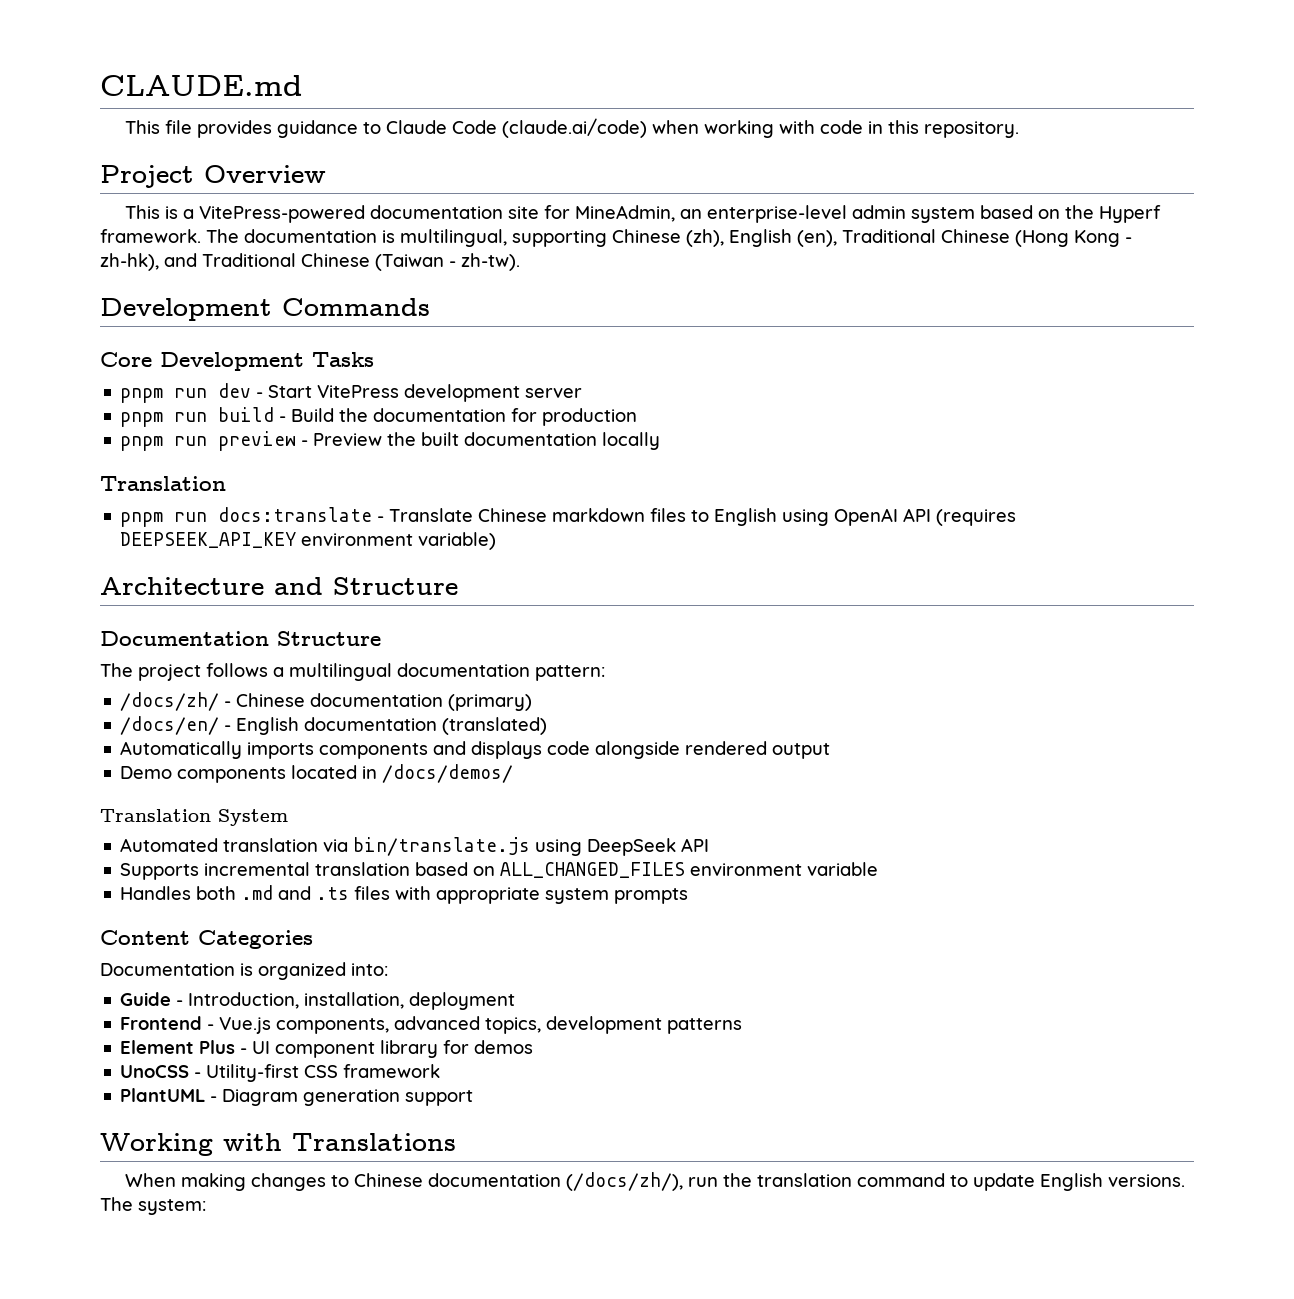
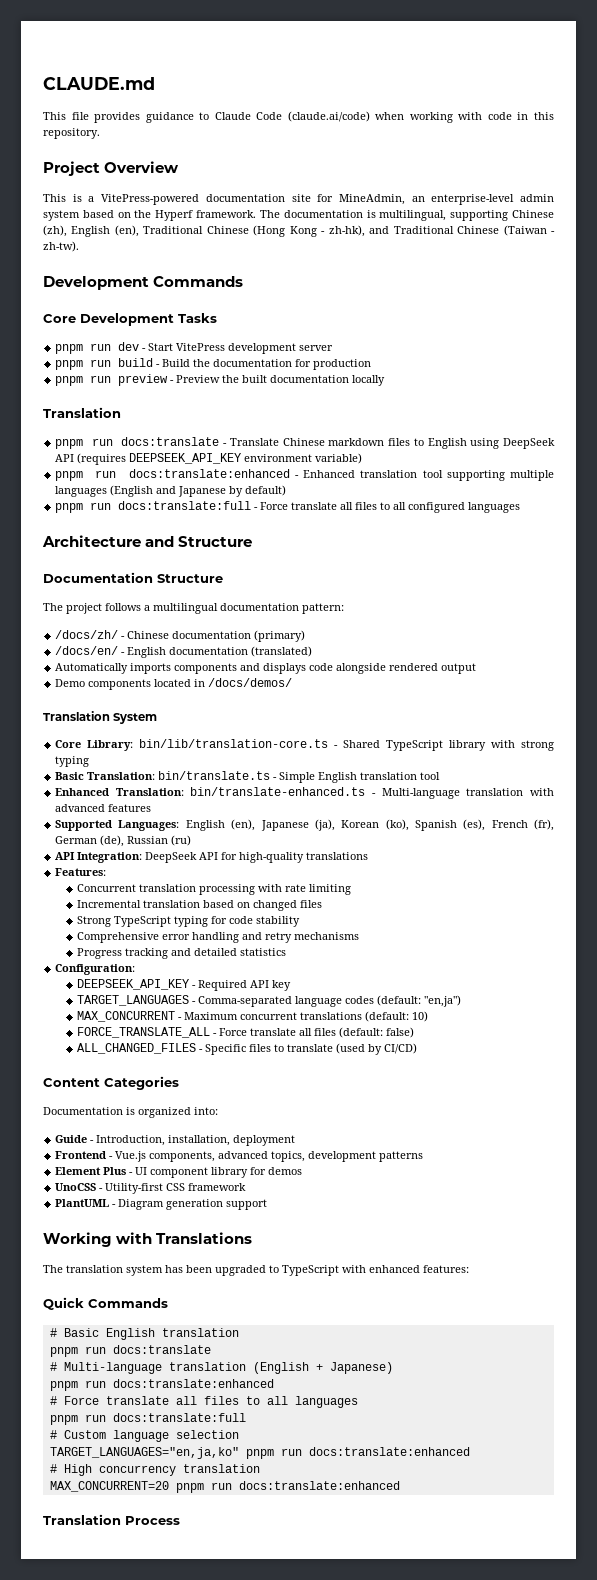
[834,508,899,526] OpenAI -> [503,438,556,449] DeepSeek
(497, 541) none -> [55,469,554,481] [55,485,287,497] [55,501,521,513] // pnpm run docs:translate:enhanced - Enhanced translation tool supporting multiple languages (English and Japanese by default) // pnpm run docs:translate:full - Force translate all files to all configured languages
[120,837,710,856] [120,862,879,880] [120,885,689,904] Automated translation via bin/translate.js using DeepSeek API // Supports incremental translation based on ALL_CHANGED_FILES environment variable // Handles both .md and .ts files with appropriate system prompts -> [55,739,554,751] [55,756,90,767] [55,771,441,783] [55,787,554,799] [55,804,152,812] [55,819,555,831] [55,835,192,847] [55,852,369,863] [55,868,107,876] [76,884,351,895] [76,900,322,911] [76,916,300,927] [76,932,359,943] [76,948,286,959] [55,964,136,975] [76,979,291,991] [76,995,461,1007] [76,1011,428,1022] [76,1027,414,1038] [76,1043,417,1055] Core Library: bin/lib/translation-core.ts - Shared TypeScript library with strong typing // Basic Translation: bin/translate.ts - Simple English translation tool // Enhanced Translation: bin/translate-enhanced.ts - Multi-language translation with advanced features // Supported Languages: English (en), Japanese (ja), Korean (ko), Spanish (es), French (fr), German (de), Russian (ru) // API Integration: DeepSeek API for high-quality translations // Features: // Concurrent translation processing with rate limiting // Incremental translation based on changed files // Strong TypeScript typing for code stability // Comprehensive error handling and retry mechanisms // Progress tracking and detailed statistics // Configuration: // DEEPSEEK_API_KEY - Required API key // TARGET_LANGUAGES - Comma-separated language codes (default: "en,ja") // MAX_CONCURRENT - Maximum concurrent translations (default: 10) // FORCE_TRANSLATE_ALL - Force translate all files (default: false) // ALL_CHANGED_FILES - Specific files to translate (used by CI/CD)
[124,1172,1185,1191] [100,1197,206,1215] When making changes to Chinese documentation (/docs/zh/), run the translation command to update English versions. The system: -> [43,1265,469,1276] [43,1297,168,1310] [49,1328,239,1340] [49,1345,211,1357] [49,1362,393,1374] [49,1379,274,1391] [49,1396,358,1408] [49,1413,246,1425] [49,1430,239,1442] [49,1447,470,1459] [49,1464,260,1476] [49,1481,400,1493] [43,1514,180,1525] The translation system has been upgraded to TypeScript with enhanced features: // Quick Commands // # Basic English translation // pnpm run docs:translate // # Multi-language translation (English + Japanese) // pnpm run docs:translate:enhanced // # Force translate all files to all languages // pnpm run docs:translate:full // # Custom language selection // TARGET_LANGUAGES="en,ja,ko" pnpm run docs:translate:enhanced // # High concurrency translation // MAX_CONCURRENT=20 pnpm run docs:translate:enhanced // Translation Process

